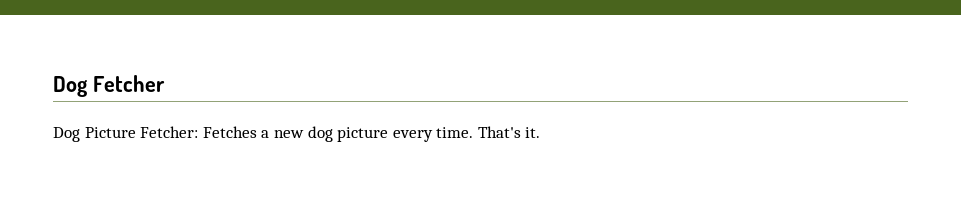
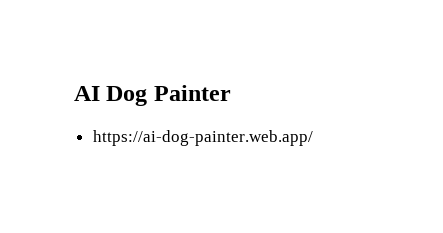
[53,75,165,97] [53,126,541,142] Dog Fetcher // Dog Picture Fetcher: Fetches a new dog picture every time. That's it. -> [74,85,231,106] [92,130,313,146] AI Dog Painter // https://ai-dog-painter.web.app/

